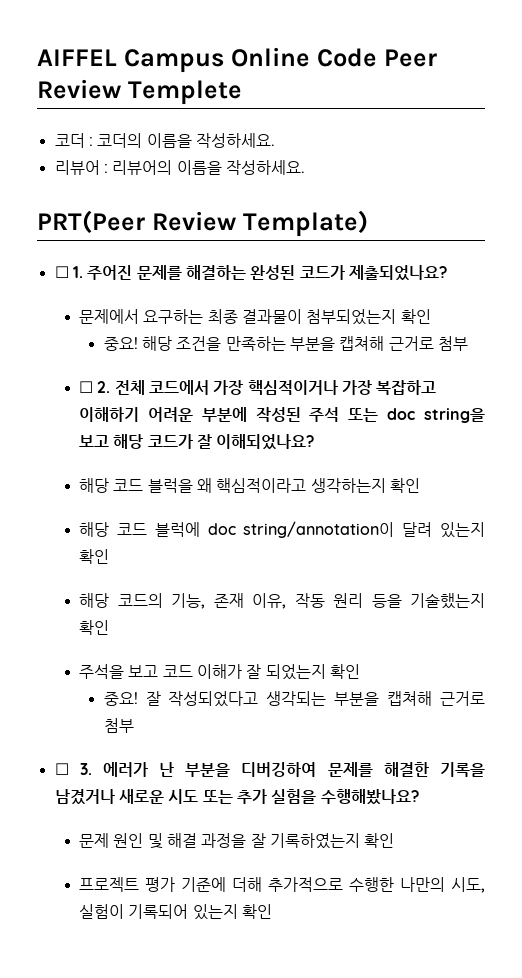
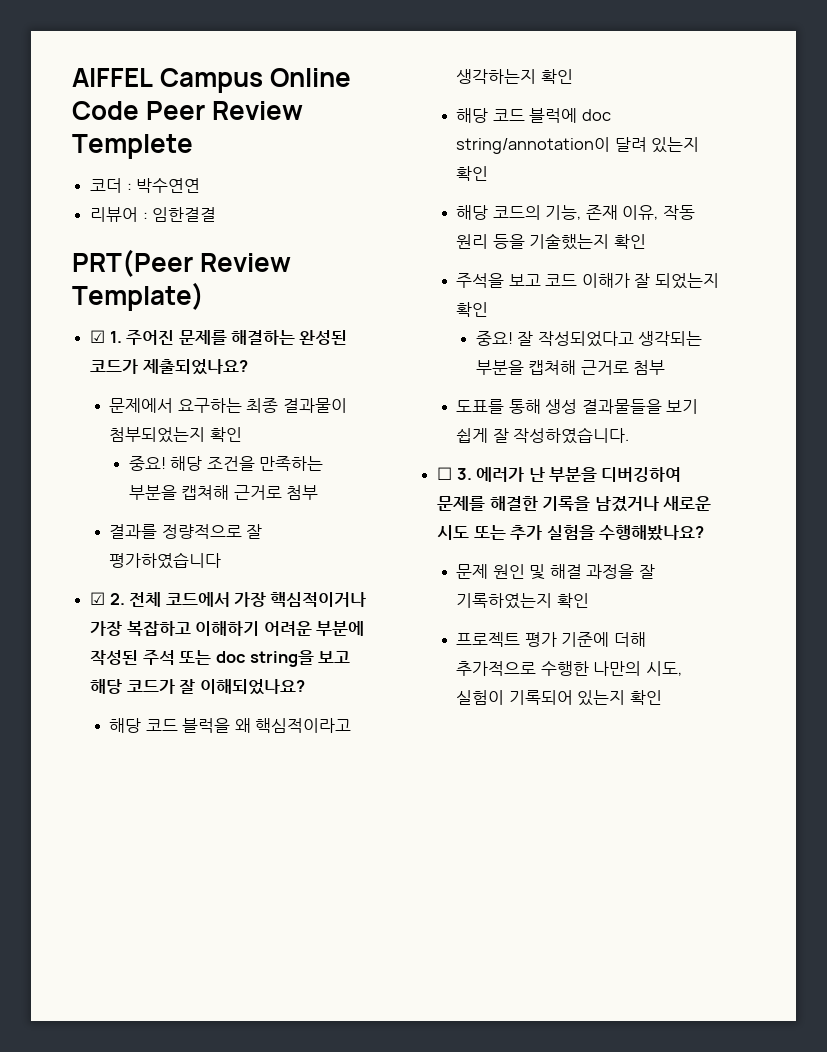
[97,133,275,148] 코더의 이름을 작성하세요. -> [136,178,201,193] 박수연연
[112,160,305,175] 리뷰어의 이름을 작성하세요. -> [152,207,217,222] 임한결결
[54,266,69,278] ☐ -> [90,330,106,343] ☑
[79,381,94,393] ☐ -> [109,524,263,539] [109,552,222,569] [90,592,106,605] 결과를 정량적으로 잘 평가하였습니다 // ☑
(134, 725) none -> [456,399,699,414] [456,427,630,444] // 도표를 통해 생성 결과물들을 보기 쉽게 잘 작성하였습니다.

